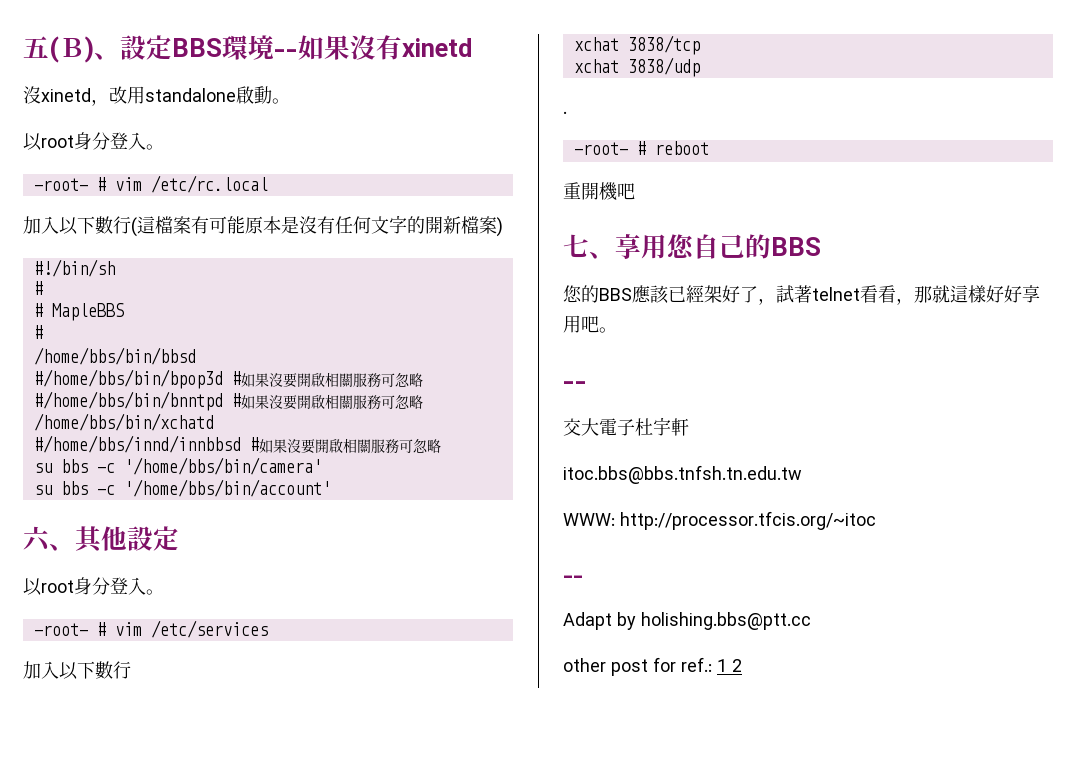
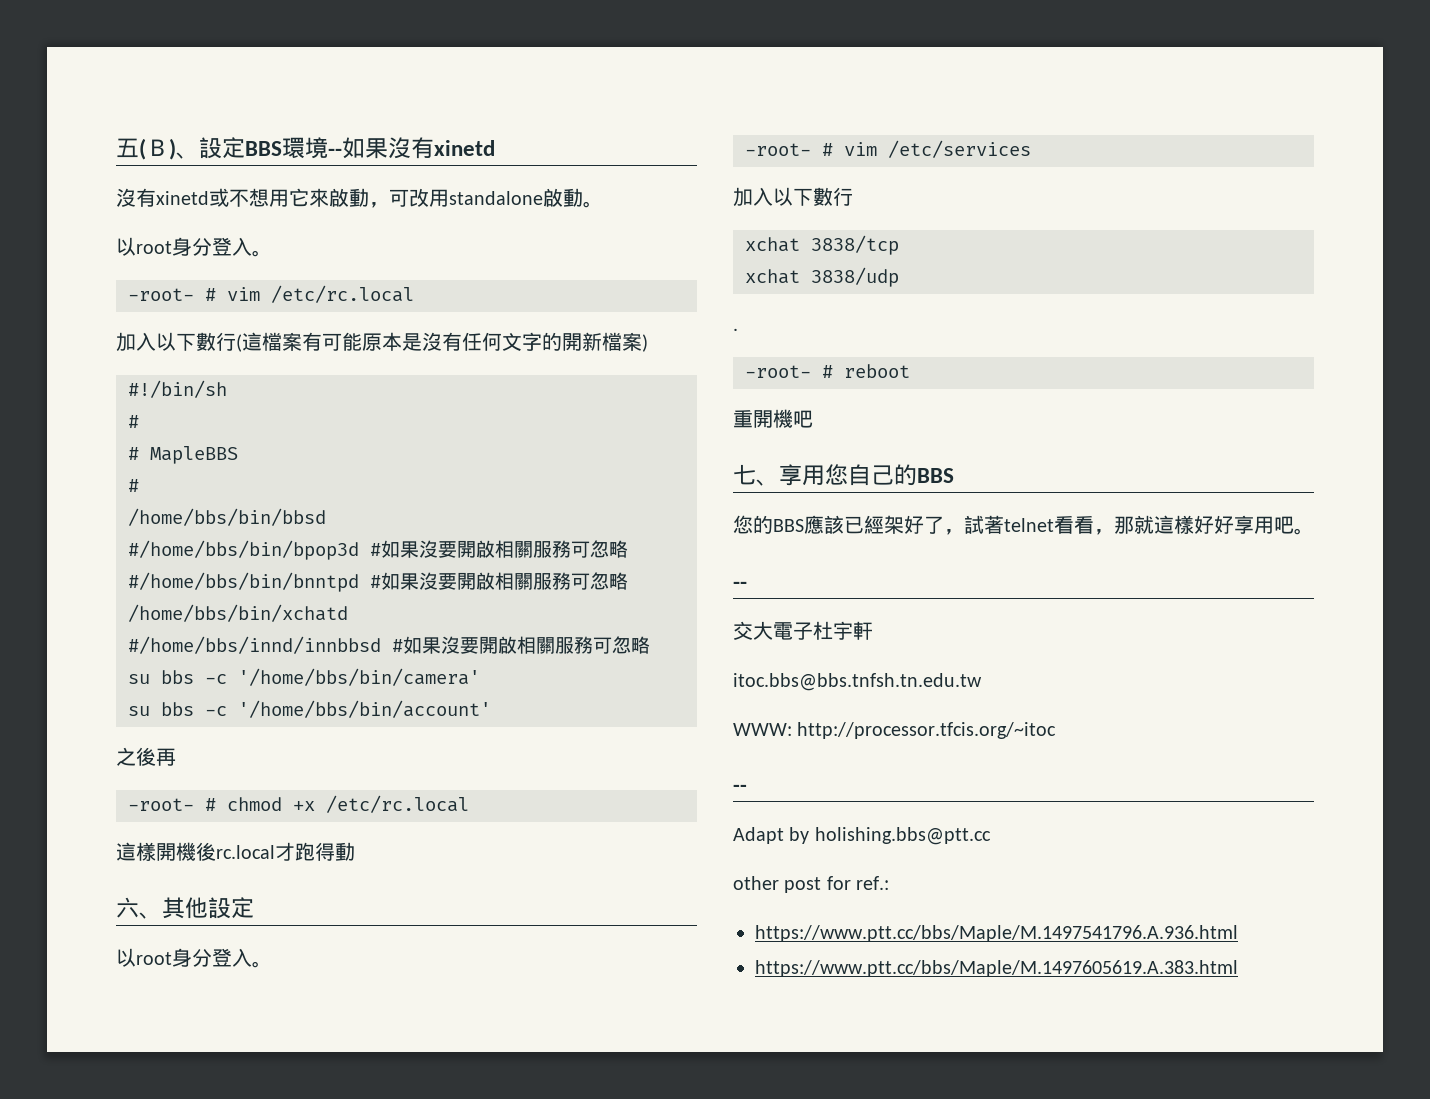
[41,88,109,106] xinetd， -> [136,188,409,208] 有xinetd或不想用它來啟動，可
(331, 488) none -> [116,747,176,766] [128,795,469,813] [116,842,355,861] // 之後再 // -root- # chmod +x /etc/rc.local // 這樣開機後rc.local才跑得動
[717,659,742,672] 1 2 -> [755,925,1238,942] [755,960,1238,977] // https://www.ptt.cc/bbs/Maple/M.1497541796.A.936.html // https://www.ptt.cc/bbs/Maple/M.1497605619.A.383.html

